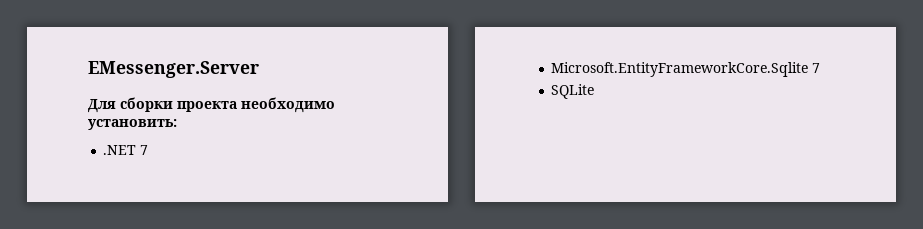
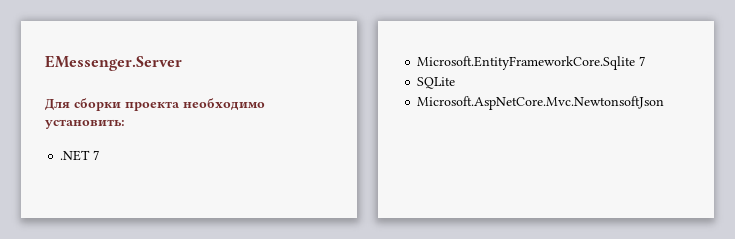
(595, 91) none -> [417,96,665,110] // Microsoft.AspNetCore.Mvc.NewtonsoftJson

